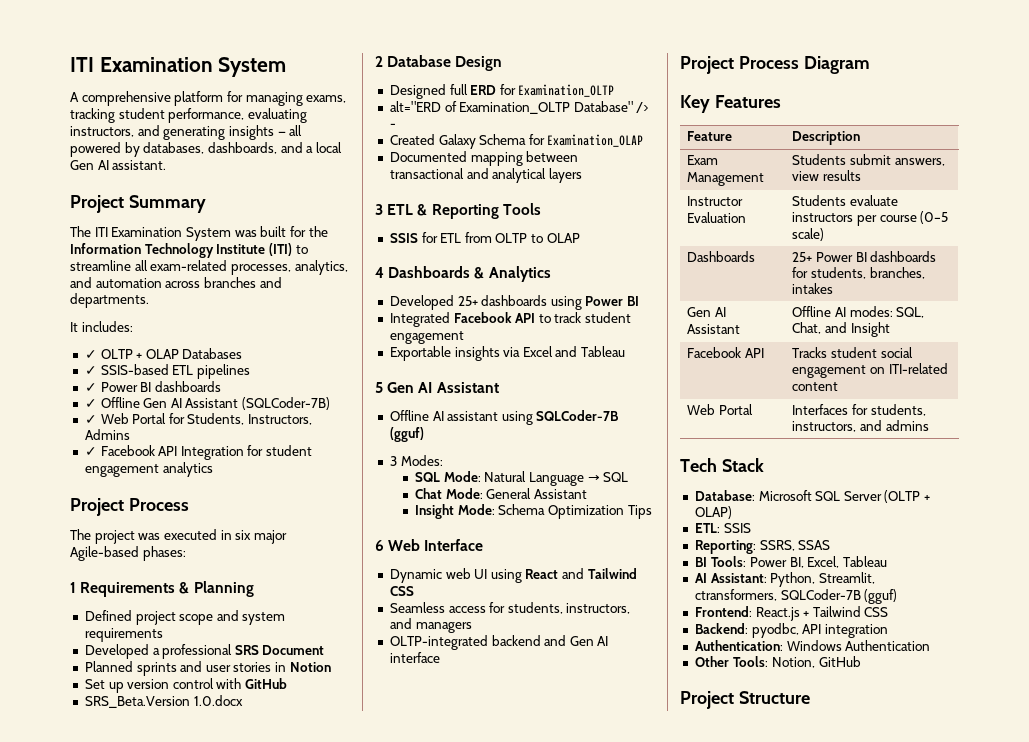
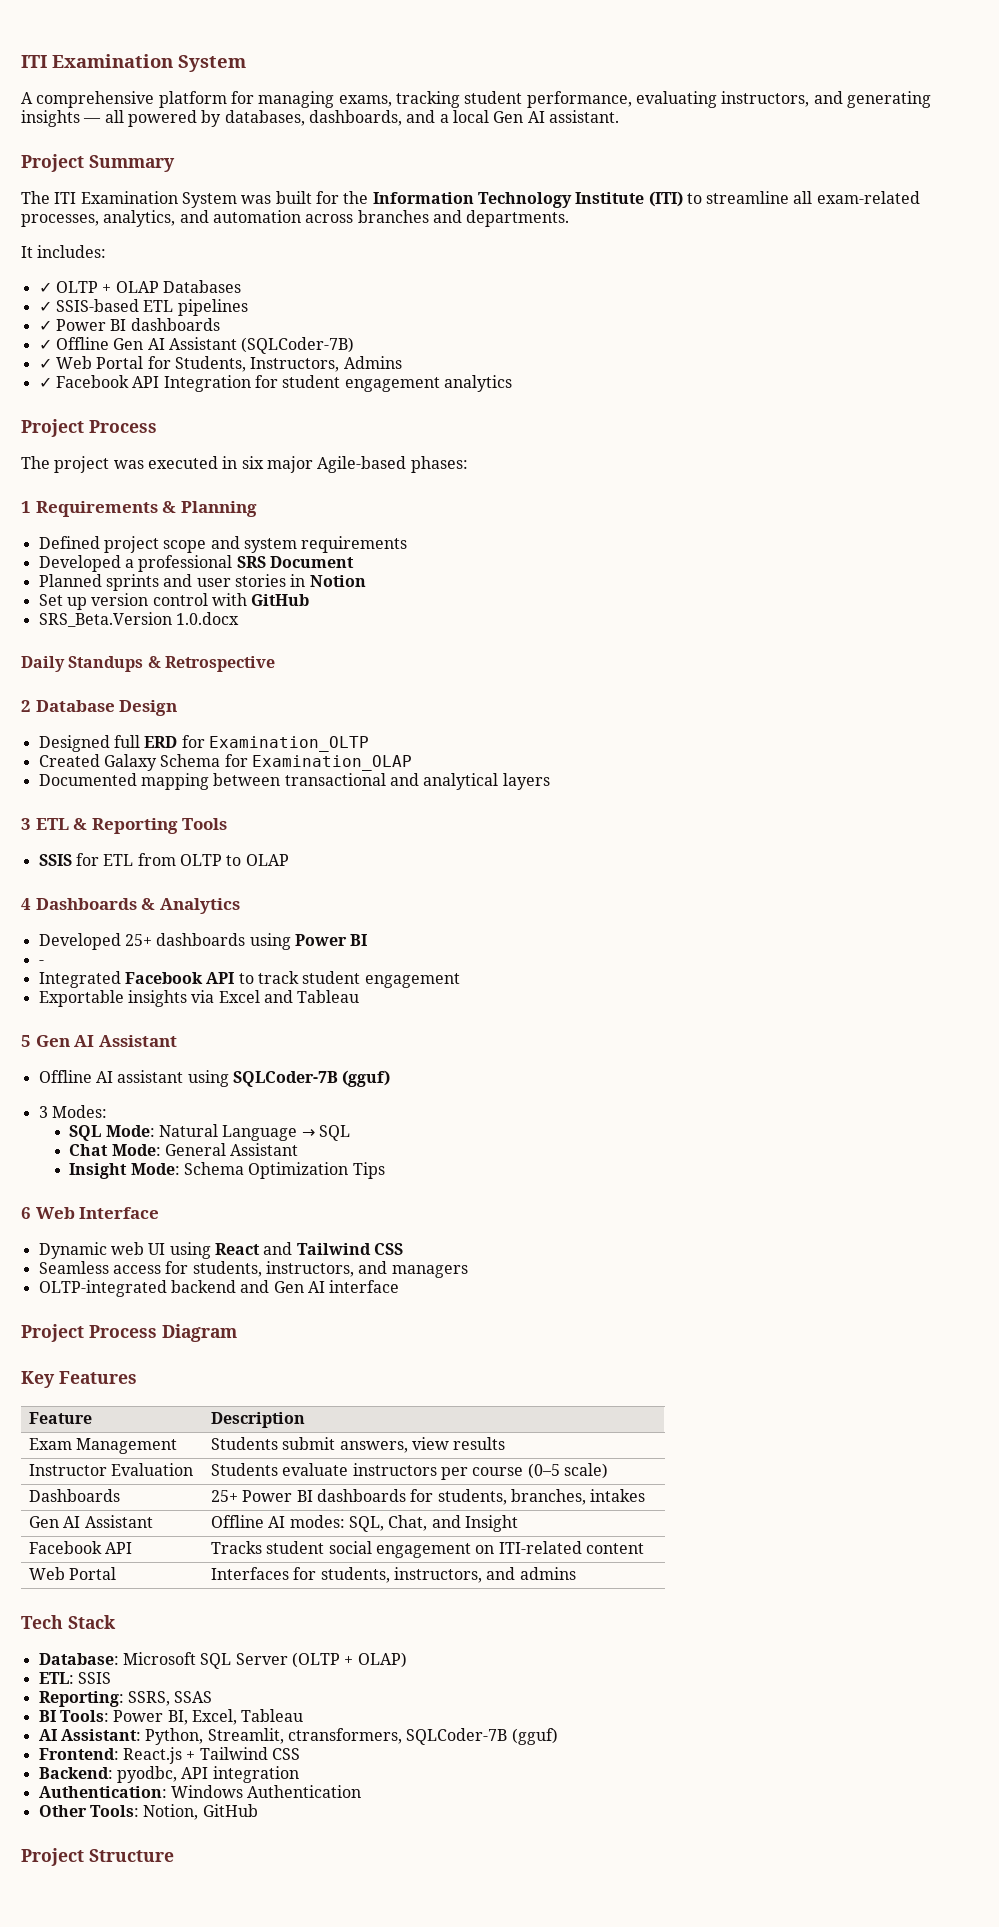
(243, 700) none -> [21,656,275,672] // Daily Standups & Retrospective
[389,101,649,114] [389,123,396,128] // alt="ERD of Examination_OLTP Database" /> - -> (369, 744) none
(640, 301) none -> [38,960,44,965] // -

